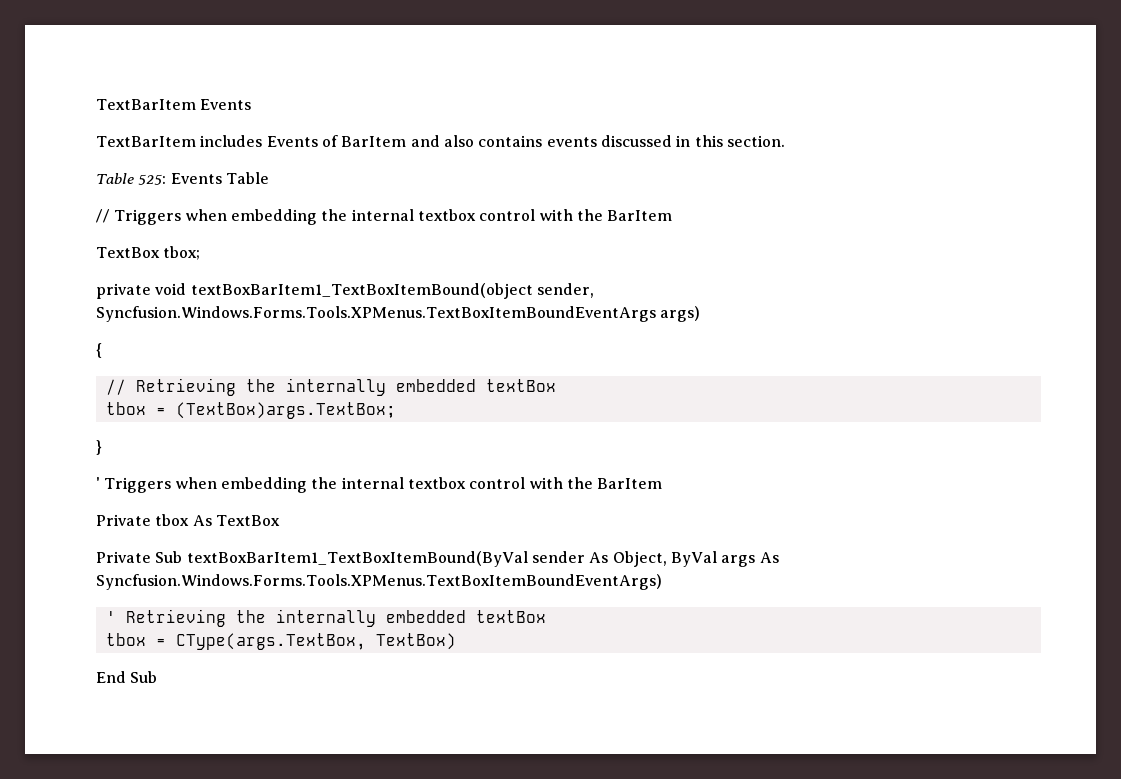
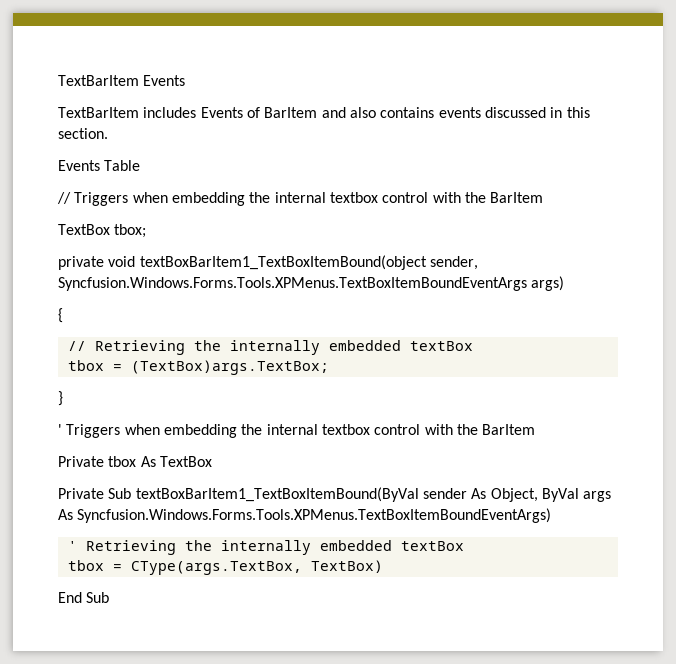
[96,173,167,185] Table 525: -> (108, 133) none

